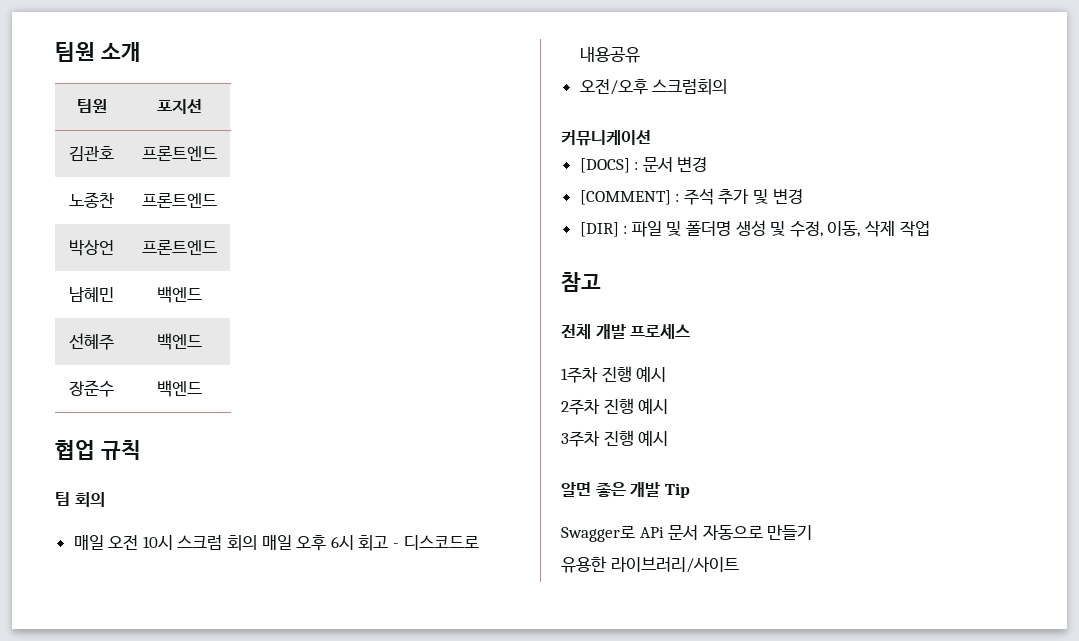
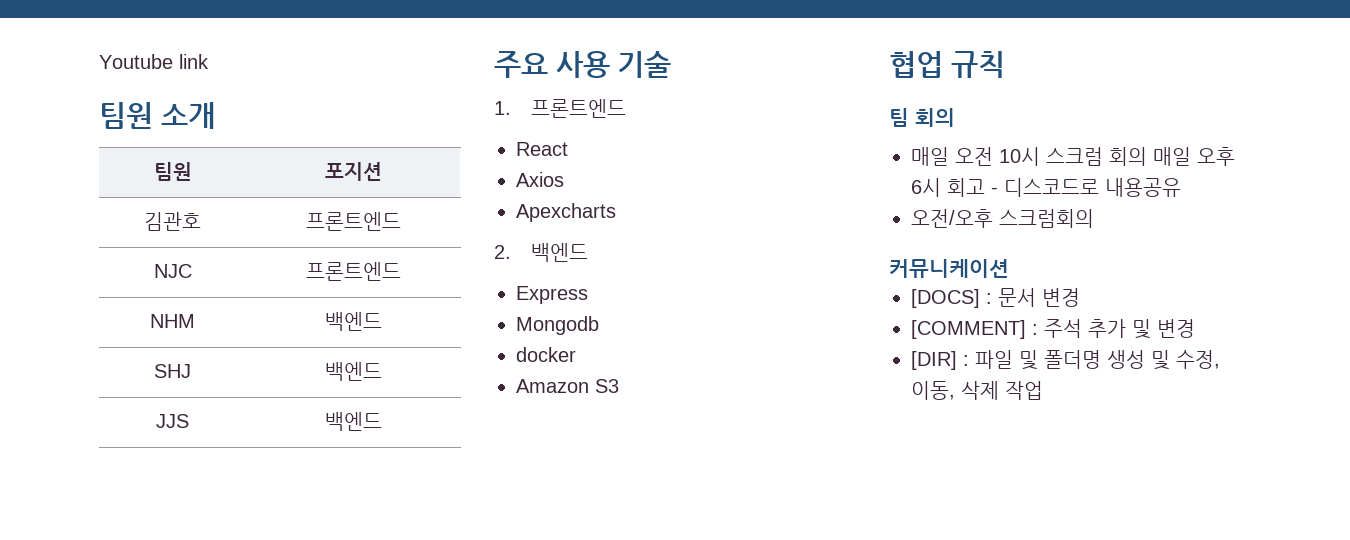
(55, 52) none -> [99,54,209,69] Youtube link //
[69,192,114,208] [141,193,217,208] [69,240,114,256] [141,240,217,255] [69,287,114,302] [156,286,202,303] [69,333,114,350] [156,333,202,350] [69,380,114,397] [156,380,202,397] 노종찬 | 프론트엔드 // 박상언 | 프론트엔드 // 남혜민 | 백엔드 // 선혜주 | 백엔드 // 장준수 | 백엔드 -> [153,264,192,278] [305,262,401,281] [150,314,195,328] [324,312,382,331] [154,364,191,378] [324,362,382,381] [156,414,189,428] [324,412,382,431] [494,51,672,78] [494,99,626,118] [516,142,568,156] [516,172,564,187] [516,203,616,222] [494,243,588,262] [516,286,588,304] [516,316,599,335] [516,347,576,362] [516,379,619,393] NJC | 프론트엔드 // NHM | 백엔드 // SHJ | 백엔드 // JJS | 백엔드 // 주요 사용 기술 // 1. 프론트엔드 // React // Axios // Apexcharts // 2. 백엔드 // Express // Mongodb // docker // Amazon S3
[561,272,601,292] [561,324,691,339] [561,366,667,383] [561,398,669,415] [561,430,669,447] [561,482,690,498] [561,525,813,542] [561,556,739,573] // 참고 // 전체 개발 프로세스 // 1주차 진행 예시 // 2주차 진행 예시 // 3주차 진행 예시 // 알면 좋은 개발 Tip // Swagger로 APi 문서 자동으로 만들기 // 유용한 라이브러리/사이트 -> (1043, 390) none

